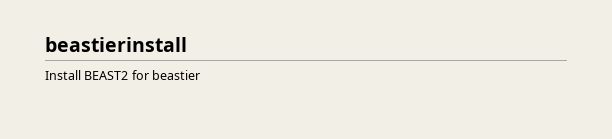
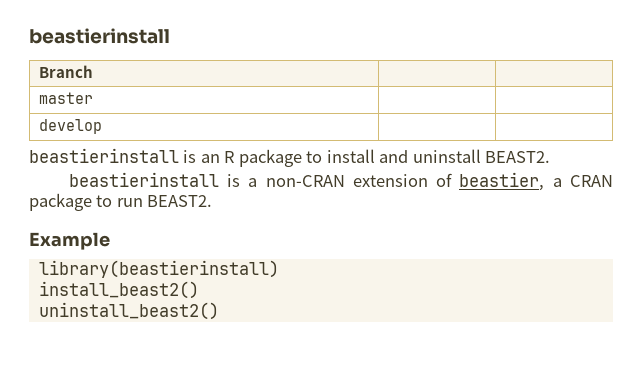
[45,37,187,52] [45,70,201,80] beastierinstall // Install BEAST2 for beastier -> [29,28,170,44] [38,65,93,78] [38,92,93,104] [38,119,102,134] [29,148,551,167] [68,172,613,191] [29,193,213,211] [29,232,110,250] [38,260,279,278] [38,281,199,299] [38,302,219,320] beastierinstall // Branch | | // master | | // develop | | // beastierinstall is an R package to install and uninstall BEAST2. // beastierinstall is a non-CRAN extension of beastier, a CRAN package to run BEAST2. // Example // library(beastierinstall) // install_beast2() // uninstall_beast2()

